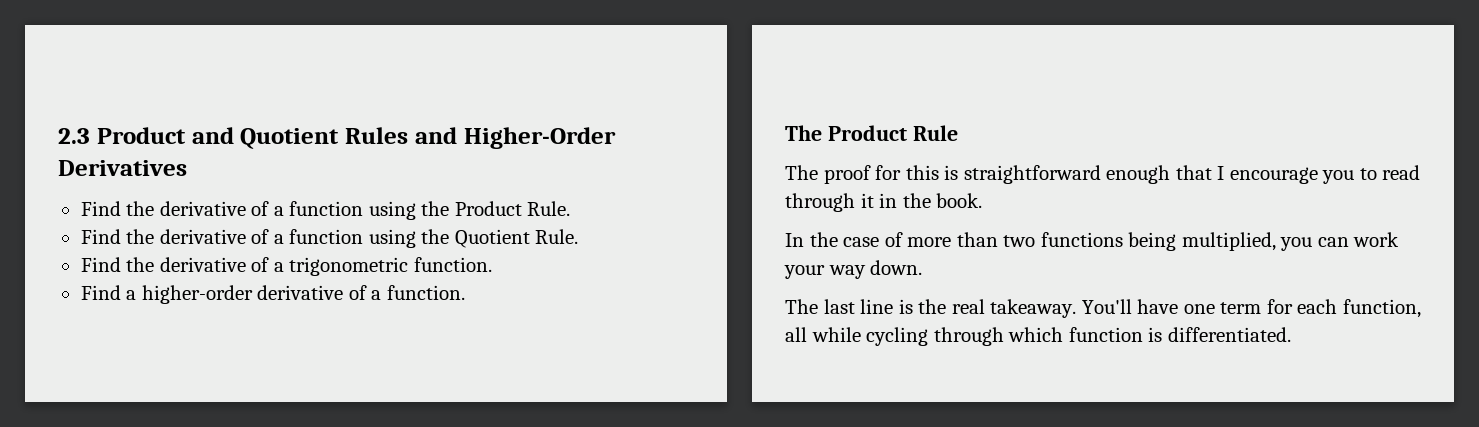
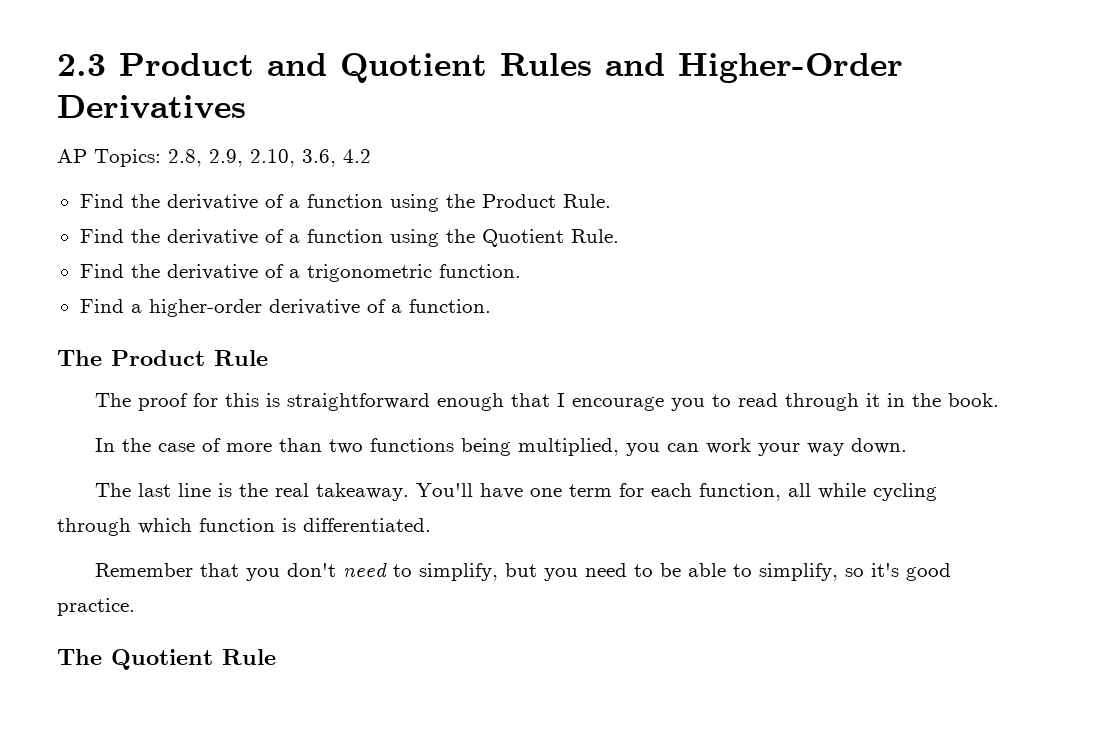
(187, 168) none -> [57,149,371,167] // AP Topics: 2.8, 2.9, 2.10, 3.6, 4.2
(1291, 334) none -> [94,562,951,581] [57,598,135,616] [57,649,276,670] // Remember that you don't need to simplify, but you need to be able to simplify, so it's good practice. // The Quotient Rule

